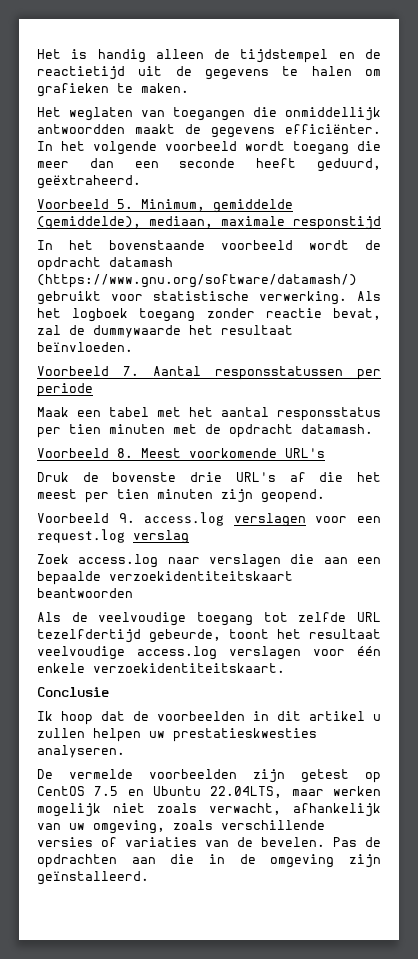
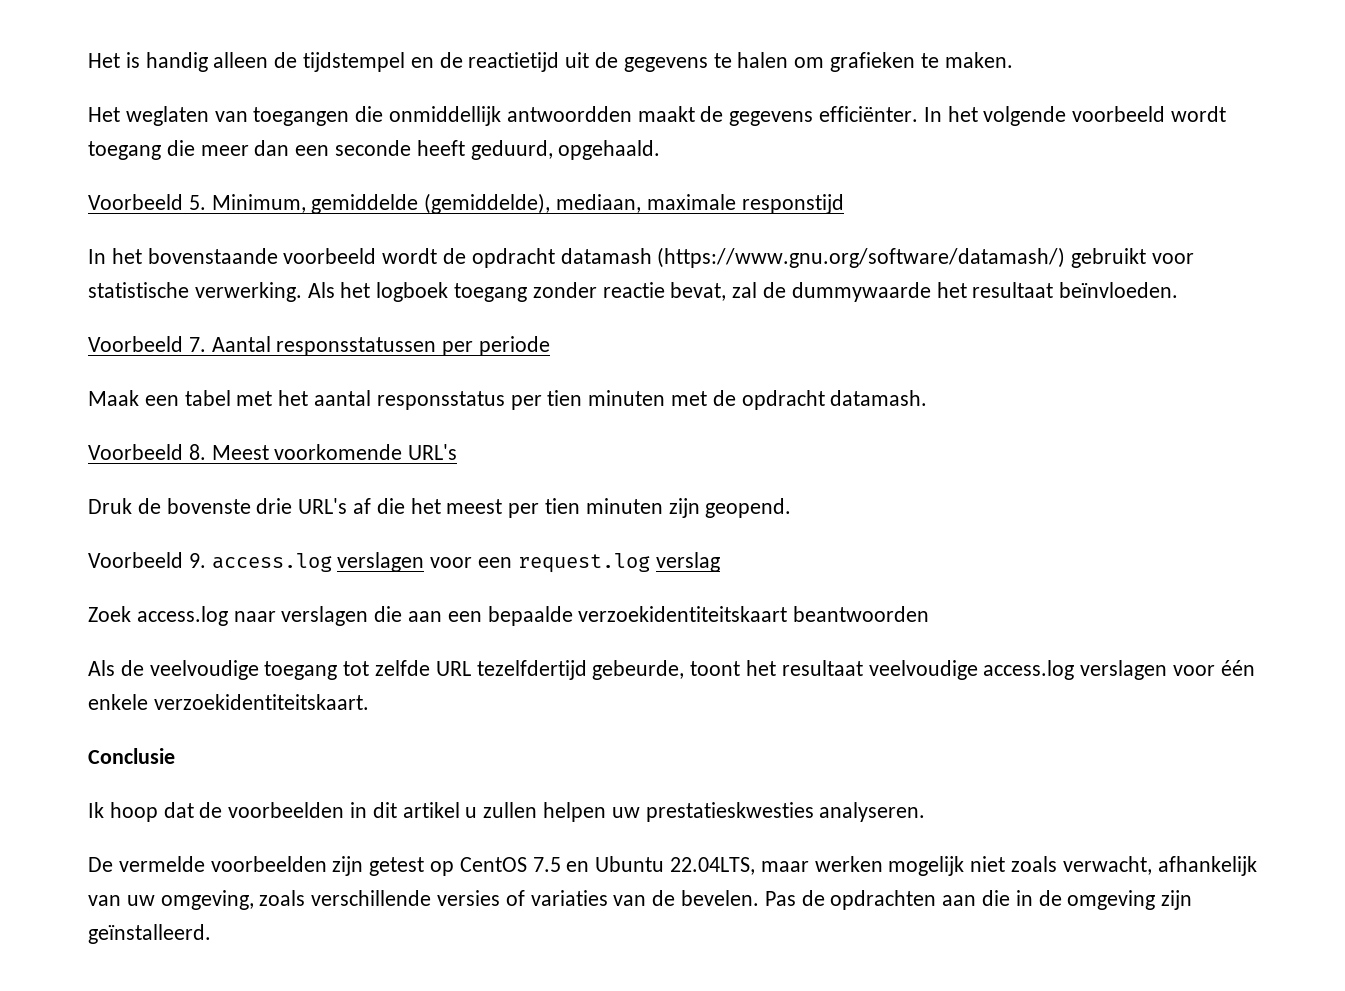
[37,175,141,189] geëxtraheerd. -> [558,140,661,160] opgehaald.

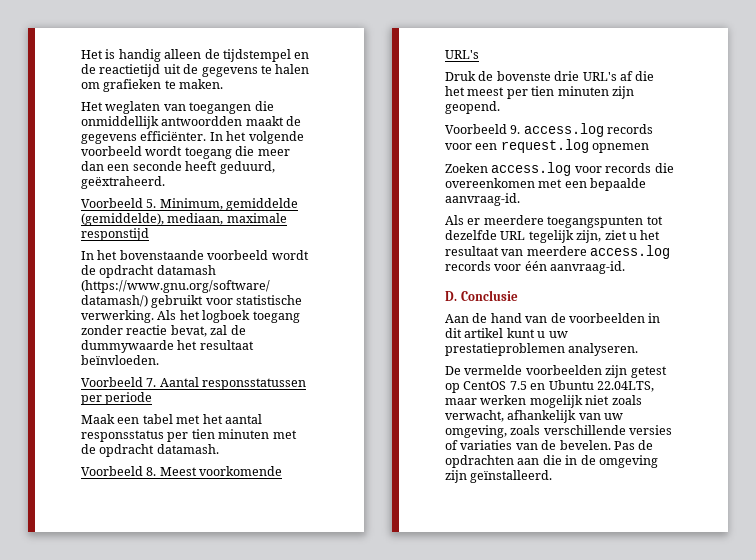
[558,140,661,160] opgehaald. -> [81,176,165,189] geëxtraheerd.
[337,552,425,572] verslagen -> [607,124,654,134] records
[655,552,720,572] [88,606,930,626] [88,660,1255,680] [88,694,369,710] [88,748,175,764] [88,802,194,822] verslag // Zoek access.log naar verslagen die aan een bepaalde verzoekidentiteitskaart beantwoorden // Als de veelvoudige toegang tot zelfde URL tezelfdertijd gebeurde, toont het resultaat veelvoudige access.log verslagen voor één enkele verzoekidentiteitskaart. // Conclusie // Ik hoop dat -> [592,143,650,153] [445,162,674,176] [445,178,647,191] [445,193,520,206] [445,215,663,228] [445,230,661,243] [445,245,671,259] [445,261,626,274] [445,290,518,301] [445,313,548,323] opnemen // Zoeken access.log voor records die overeenkomen met een bepaalde aanvraag-id. // Als er meerdere toegangspunten tot dezelfde URL tegelijk zijn, ziet u het resultaat van meerdere access.log records voor één aanvraag-id. // D. Conclusie // Aan de hand van
[465,802,814,822] u zullen helpen uw prestatieskwesties -> [506,328,568,338] [445,343,565,356] kunt u uw prestatieproblemen

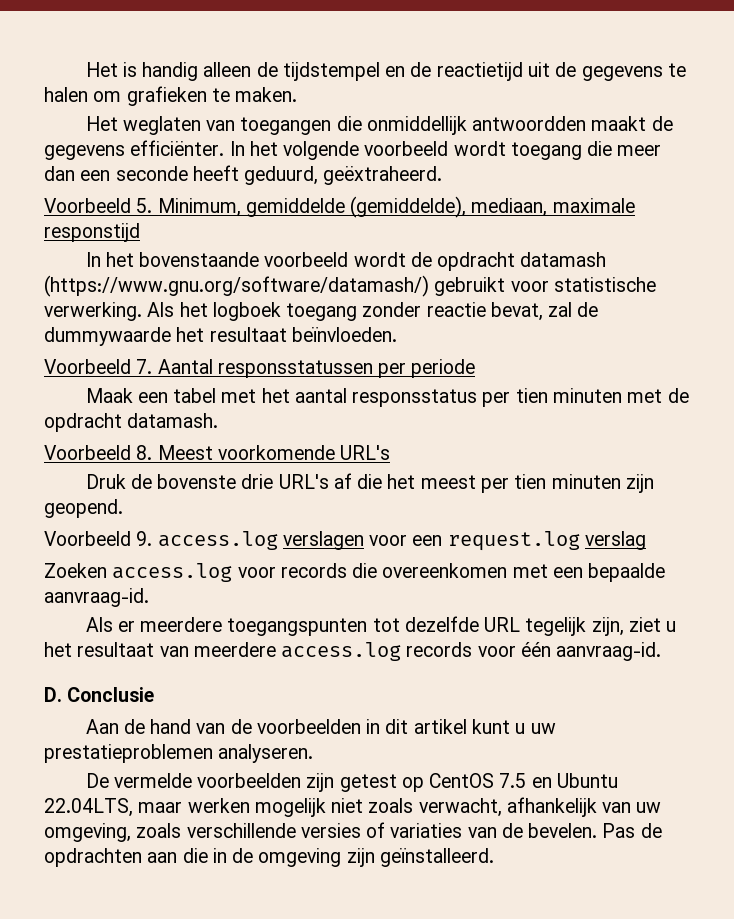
[607,124,654,134] records -> [282,531,364,550] verslagen
[592,143,650,153] opnemen -> [584,531,646,550] verslag

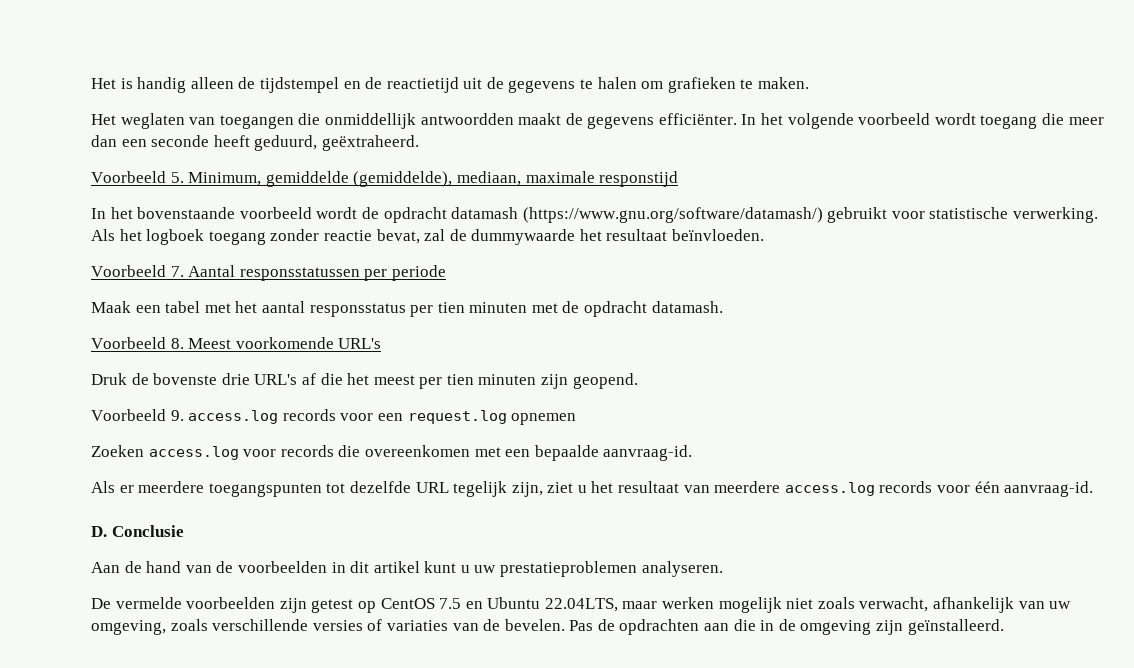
[282,531,364,550] verslagen -> [282,409,336,421] records
[584,531,646,550] verslag -> [511,413,577,425] opnemen

